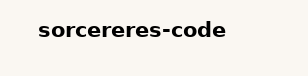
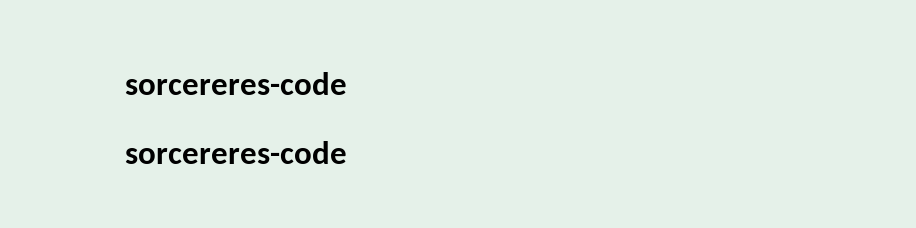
[38,21,226,37] sorcereres-code -> [125,72,347,95] [125,141,347,164] sorcereres-code // sorcereres-code

